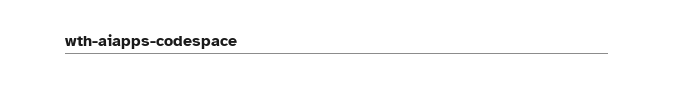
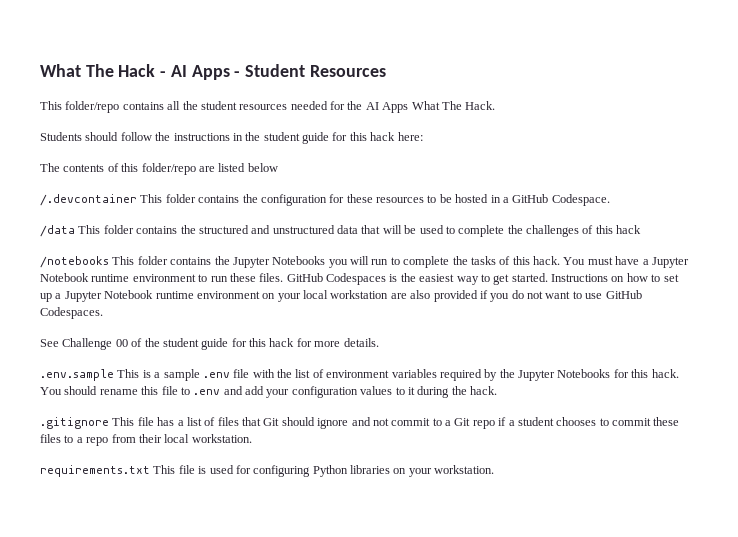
[65,34,237,49] wth-aiapps-codespace -> [40,64,386,80] [40,101,496,113] [40,132,423,144] [40,163,278,175] [40,194,610,206] [40,225,642,237] [40,256,689,268] [40,273,679,285] [40,290,642,302] [40,307,103,319] [40,338,379,350] [40,369,679,381] [40,386,497,398] [40,417,680,429] [40,434,252,446] [40,465,495,477] What The Hack - AI Apps - Student Resources // This folder/repo contains all the student resources needed for the AI Apps What The Hack. // Students should follow the instructions in the student guide for this hack here: // The contents of this folder/repo are listed below // /.devcontainer This folder contains the configuration for these resources to be hosted in a GitHub Codespace. // /data This folder contains the structured and unstructured data that will be used to complete the challenges of this hack // /notebooks This folder contains the Jupyter Notebooks you will run to complete the tasks of this hack. You must have a Jupyter Notebook runtime environment to run these files. GitHub Codespaces is the easiest way to get started. Instructions on how to set up a Jupyter Notebook runtime environment on your local workstation are also provided if you do not want to use GitHub Codespaces. // See Challenge 00 of the student guide for this hack for more details. // .env.sample This is a sample .env file with the list of environment variables required by the Jupyter Notebooks for this hack. You should rename this file to .env and add your configuration values to it during the hack. // .gitignore This file has a list of files that Git should ignore and not commit to a Git repo if a student chooses to commit these files to a repo from their local workstation. // requirements.txt This file is used for configuring Python libraries on your workstation.

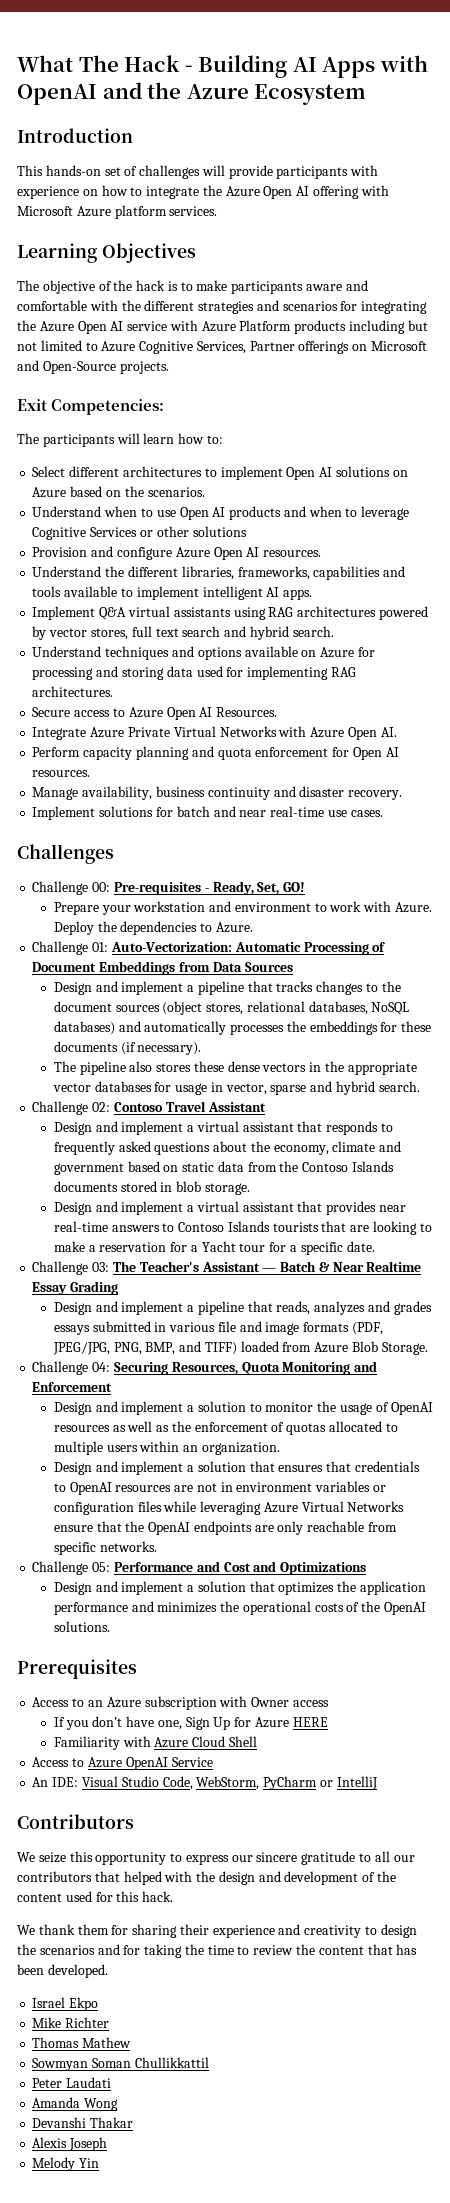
[170,64,386,80] [40,101,496,113] [40,132,423,144] [40,163,278,175] [40,194,610,206] [40,225,642,237] [40,256,689,268] [40,273,679,285] [40,290,642,302] [40,307,103,319] [40,338,379,350] [40,369,679,381] [40,386,497,398] [40,417,680,429] [40,434,252,446] [40,465,495,477] AI Apps - Student Resources // This folder/repo contains all the student resources needed for the AI Apps What The Hack. // Students should follow the instructions in the student guide for this hack here: // The contents of this folder/repo are listed below // /.devcontainer This folder contains the configuration for these resources to be hosted in a GitHub Codespace. // /data This folder contains the structured and unstructured data that will be used to complete the challenges of this hack // /notebooks This folder contains the Jupyter Notebooks you will run to complete the tasks of this hack. You must have a Jupyter Notebook runtime environment to run these files. GitHub Codespaces is the easiest way to get started. Instructions on how to set up a Jupyter Notebook runtime environment on your local workstation are also provided if you do not want to use GitHub Codespaces. // See Challenge 00 of the student guide for this hack for more details. // .env.sample This is a sample .env file with the list of environment variables required by the Jupyter Notebooks for this hack. You should rename this file to .env and add your configuration values to it during the hack. // .gitignore This file has a list of files that Git should ignore and not commit to a Git repo if a student chooses to commit these files to a repo from their local workstation. // requirements.txt This file is used for configuring Python libraries on your workstation. -> [198,55,428,78] [17,82,367,105] [17,128,133,143] [17,165,379,179] [17,185,389,199] [17,205,218,219] [17,243,196,263] [17,280,368,294] [17,300,428,314] [17,320,428,334] [17,340,428,354] [17,360,169,374] [17,399,165,415] [17,433,223,447] [32,466,408,480] [32,486,205,498] [32,506,410,520] [32,526,247,540] [32,546,322,560] [32,566,406,580] [32,586,313,600] [32,606,428,620] [32,626,334,640] [32,646,375,660] [32,666,356,680] [32,686,114,697] [32,707,278,720] [32,726,397,740] [32,746,399,760] [32,770,91,777] [32,786,403,800] [32,806,383,820] [17,844,114,864] [32,881,306,895] [53,901,432,915] [53,921,253,935] [32,941,386,955] [32,961,293,975] [53,981,401,995] [53,1001,410,1015] [53,1021,432,1035] [53,1041,202,1055] [53,1061,417,1075] [52,1081,420,1095] [32,1101,266,1115] [53,1121,393,1135] [53,1141,402,1155] [53,1161,394,1175] [53,1181,250,1195] [53,1201,406,1215] [53,1221,432,1235] [53,1241,375,1255] [32,1261,422,1275] [32,1281,119,1295] [53,1301,432,1315] [53,1321,383,1335] [52,1341,428,1355] [32,1361,378,1375] [32,1382,113,1392] [53,1401,433,1415] [53,1421,398,1435] [53,1441,280,1455] [53,1461,420,1475] [53,1481,386,1495] [53,1501,405,1515] [53,1521,397,1535] [53,1541,157,1555] [32,1561,367,1575] [53,1581,426,1595] [53,1601,426,1615] [53,1621,110,1632] [17,1659,137,1679] [32,1696,329,1710] [53,1716,328,1730] [53,1736,257,1750] [32,1757,213,1770] [32,1776,378,1790] [17,1814,134,1829] [17,1851,415,1865] [17,1871,397,1885] [17,1891,174,1902] [17,1924,417,1938] [17,1944,418,1958] [17,1964,108,1978] [32,1997,99,2011] [32,2017,110,2028] [32,2037,132,2048] [32,2057,209,2071] [32,2077,112,2088] [32,2097,119,2111] [32,2117,134,2128] [32,2137,108,2151] [32,2157,100,2171] Building AI Apps with OpenAI and the Azure Ecosystem // Introduction // This hands-on set of challenges will provide participants with experience on how to integrate the Azure Open AI offering with Microsoft Azure platform services. // Learning Objectives // The objective of the hack is to make participants aware and comfortable with the different strategies and scenarios for integrating the Azure Open AI service with Azure Platform products including but not limited to Azure Cognitive Services, Partner offerings on Microsoft and Open-Source projects. // Exit Competencies: // The participants will learn how to: // Select different architectures to implement Open AI solutions on Azure based on the scenarios. // Understand when to use Open AI products and when to leverage Cognitive Services or other solutions // Provision and configure Azure Open AI resources. // Understand the different libraries, frameworks, capabilities and tools available to implement intelligent AI apps. // Implement Q&A virtual assistants using RAG architectures powered by vector stores, full text search and hybrid search. // Understand techniques and options available on Azure for processing and storing data used for implementing RAG architectures. // Secure access to Azure Open AI Resources. // Integrate Azure Private Virtual Networks with Azure Open AI. // Perform capacity planning and quota enforcement for Open AI resources. // Manage availability, business continuity and disaster recovery. // Implement solutions for batch and near real-time use cases. // Challenges // Challenge 00: Pre-requisites - Ready, Set, GO! // Prepare your workstation and environment to work with Azure. Deploy the dependencies to Azure. // Challenge 01: Auto-Vectorization: Automatic Processing of Document Embeddings from Data Sources // Design and implement a pipeline that tracks changes to the document sources (object stores, relational databases, NoSQL databases) and automatically processes the embeddings for these documents (if necessary). // The pipeline also stores these dense vectors in the appropriate vector databases for usage in vector, sparse and hybrid search. // Challenge 02: Contoso Travel Assistant // Design and implement a virtual assistant that responds to frequently asked questions about the economy, climate and government based on static data from the Contoso Islands documents stored in blob storage. // Design and implement a virtual assistant that provides near real-time answers to Contoso Islands tourists that are looking to make a reservation for a Yacht tour for a specific date. // Challenge 03: The Teacher's Assistant — Batch & Near Realtime Essay Grading // Design and implement a pipeline that reads, analyzes and grades essays submitted in various file and image formats (PDF, JPEG/JPG, PNG, BMP, and TIFF) loaded from Azure Blob Storage. // Challenge 04: Securing Resources, Quota Monitoring and Enforcement // Design and implement a solution to monitor the usage of OpenAI resources as well as the enforcement of quotas allocated to multiple users within an organization. // Design and implement a solution that ensures that credentials to OpenAI resources are not in environment variables or configuration files while leveraging Azure Virtual Networks ensure that the OpenAI endpoints are only reachable from specific networks. // Challenge 05: Performance and Cost and Optimizations // Design and implement a solution that optimizes the application performance and minimizes the operational costs of the OpenAI solutions. // Prerequisites // Access to an Azure subscription with Owner access // If you don’t have one, Sign Up for Azure HERE // Familiarity with Azure Cloud Shell // Access to Azure OpenAI Service // An IDE: Visual Studio Code, WebStorm, PyCharm or IntelliJ // Contributors // We seize this opportunity to express our sincere gratitude to all our contributors that helped with the design and development of the content used for this hack. // We thank them for sharing their experience and creativity to design the scenarios and for taking the time to review the content that has been developed. // Israel Ekpo // Mike Richter // Thomas Mathew // Sowmyan Soman Chullikkattil // Peter Laudati // Amanda Wong // Devanshi Thakar // Alexis Joseph // Melody Yin

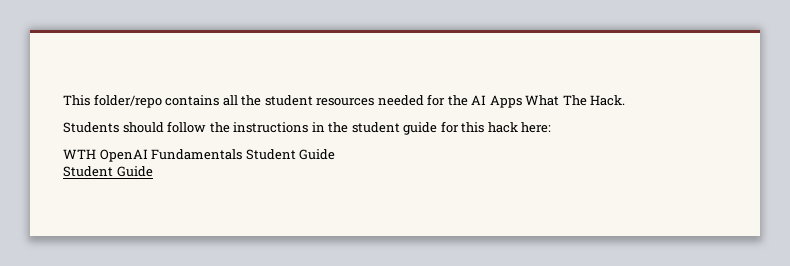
[17,55,428,78] [17,82,367,105] [17,128,133,143] [17,165,379,179] [17,185,389,199] [17,205,218,219] [17,243,196,263] [17,280,368,294] [17,300,428,314] [17,320,428,334] [17,340,428,354] [17,360,169,374] [17,399,165,415] [17,433,223,447] [32,466,408,480] [32,486,205,498] [32,506,410,520] [32,526,247,540] [32,546,322,560] [32,566,406,580] [32,586,313,600] [32,606,428,620] [32,626,334,640] [32,646,375,660] [32,666,356,680] [32,686,114,697] [32,707,278,720] [32,726,397,740] [32,746,399,760] [32,770,91,777] [32,786,403,800] [32,806,383,820] [17,844,114,864] [32,881,306,895] [53,901,432,915] [53,921,253,935] [32,941,386,955] [32,961,293,975] [53,981,401,995] [53,1001,410,1015] [53,1021,432,1035] [53,1041,202,1055] [53,1061,417,1075] [52,1081,420,1095] [32,1101,266,1115] [53,1121,393,1135] [53,1141,402,1155] [53,1161,394,1175] [53,1181,250,1195] [53,1201,406,1215] [53,1221,432,1235] [53,1241,375,1255] [32,1261,422,1275] [32,1281,119,1295] [53,1301,432,1315] [53,1321,383,1335] [52,1341,428,1355] [32,1361,378,1375] [32,1382,113,1392] [53,1401,433,1415] [53,1421,398,1435] [53,1441,280,1455] [53,1461,420,1475] [53,1481,386,1495] [53,1501,405,1515] [53,1521,397,1535] [53,1541,157,1555] [32,1561,367,1575] [53,1581,426,1595] [53,1601,426,1615] [53,1621,110,1632] [17,1659,137,1679] [32,1696,329,1710] [53,1716,328,1730] [53,1736,257,1750] [32,1757,213,1770] [32,1776,378,1790] [17,1814,134,1829] [17,1851,415,1865] [17,1871,397,1885] [17,1891,174,1902] [17,1924,417,1938] [17,1944,418,1958] [17,1964,108,1978] [32,1997,99,2011] [32,2017,110,2028] [32,2037,132,2048] [32,2057,209,2071] [32,2077,112,2088] [32,2097,119,2111] [32,2117,134,2128] [32,2137,108,2151] [32,2157,100,2171] What The Hack - Building AI Apps with OpenAI and the Azure Ecosystem // Introduction // This hands-on set of challenges will provide participants with experience on how to integrate the Azure Open AI offering with Microsoft Azure platform services. // Learning Objectives // The objective of the hack is to make participants aware and comfortable with the different strategies and scenarios for integrating the Azure Open AI service with Azure Platform products including but not limited to Azure Cognitive Services, Partner offerings on Microsoft and Open-Source projects. // Exit Competencies: // The participants will learn how to: // Select different architectures to implement Open AI solutions on Azure based on the scenarios. // Understand when to use Open AI products and when to leverage Cognitive Services or other solutions // Provision and configure Azure Open AI resources. // Understand the different libraries, frameworks, capabilities and tools available to implement intelligent AI apps. // Implement Q&A virtual assistants using RAG architectures powered by vector stores, full text search and hybrid search. // Understand techniques and options available on Azure for processing and storing data used for implementing RAG architectures. // Secure access to Azure Open AI Resources. // Integrate Azure Private Virtual Networks with Azure Open AI. // Perform capacity planning and quota enforcement for Open AI resources. // Manage availability, business continuity and disaster recovery. // Implement solutions for batch and near real-time use cases. // Challenges // Challenge 00: Pre-requisites - Ready, Set, GO! // Prepare your workstation and environment to work with Azure. Deploy the dependencies to Azure. // Challenge 01: Auto-Vectorization: Automatic Processing of Document Embeddings from Data Sources // Design and implement a pipeline that tracks changes to the document sources (object stores, relational databases, NoSQL databases) and automatically processes the embeddings for these documents (if necessary). // The pipeline also stores these dense vectors in the appropriate vector databases for usage in vector, sparse and hybrid search. // Challenge 02: Contoso Travel Assistant // Design and implement a virtual assistant that responds to frequently asked questions about the economy, climate and government based on static data from the Contoso Islands documents stored in blob storage. // Design and implement a virtual assistant that provides near real-time answers to Contoso Islands tourists that are looking to make a reservation for a Yacht tour for a specific date. // Challenge 03: The Teacher's Assistant — Batch & Near Realtime Essay Grading // Design and implement a pipeline that reads, analyzes and grades essays submitted in various file and image formats (PDF, JPEG/JPG, PNG, BMP, and TIFF) loaded from Azure Blob Storage. // Challenge 04: Securing Resources, Quota Monitoring and Enforcement // Design and implement a solution to monitor the usage of OpenAI resources as well as the enforcement of quotas allocated to multiple users within an organization. // Design and implement a solution that ensures that credentials to OpenAI resources are not in environment variables or configuration files while leveraging Azure Virtual Networks ensure that the OpenAI endpoints are only reachable from specific networks. // Challenge 05: Performance and Cost and Optimizations // Design and implement a solution that optimizes the application performance and minimizes the operational costs of the OpenAI solutions. // Prerequisites // Access to an Azure subscription with Owner access // If you don’t have one, Sign Up for Azure HERE // Familiarity with Azure Cloud Shell // Access to Azure OpenAI Service // An IDE: Visual Studio Code, WebStorm, PyCharm or IntelliJ // Contributors // We seize this opportunity to express our sincere gratitude to all our contributors that helped with the design and development of the content used for this hack. // We thank them for sharing their experience and creativity to design the scenarios and for taking the time to review the content that has been developed. // Israel Ekpo // Mike Richter // Thomas Mathew // Sowmyan Soman Chullikkattil // Peter Laudati // Amanda Wong // Devanshi Thakar // Alexis Joseph // Melody Yin -> [63,94,626,108] [63,121,552,135] [63,149,336,162] [63,166,153,177] This folder/repo contains all the student resources needed for the AI Apps What The Hack. // Students should follow the instructions in the student guide for this hack here: // WTH OpenAI Fundamentals Student Guide // Student Guide

